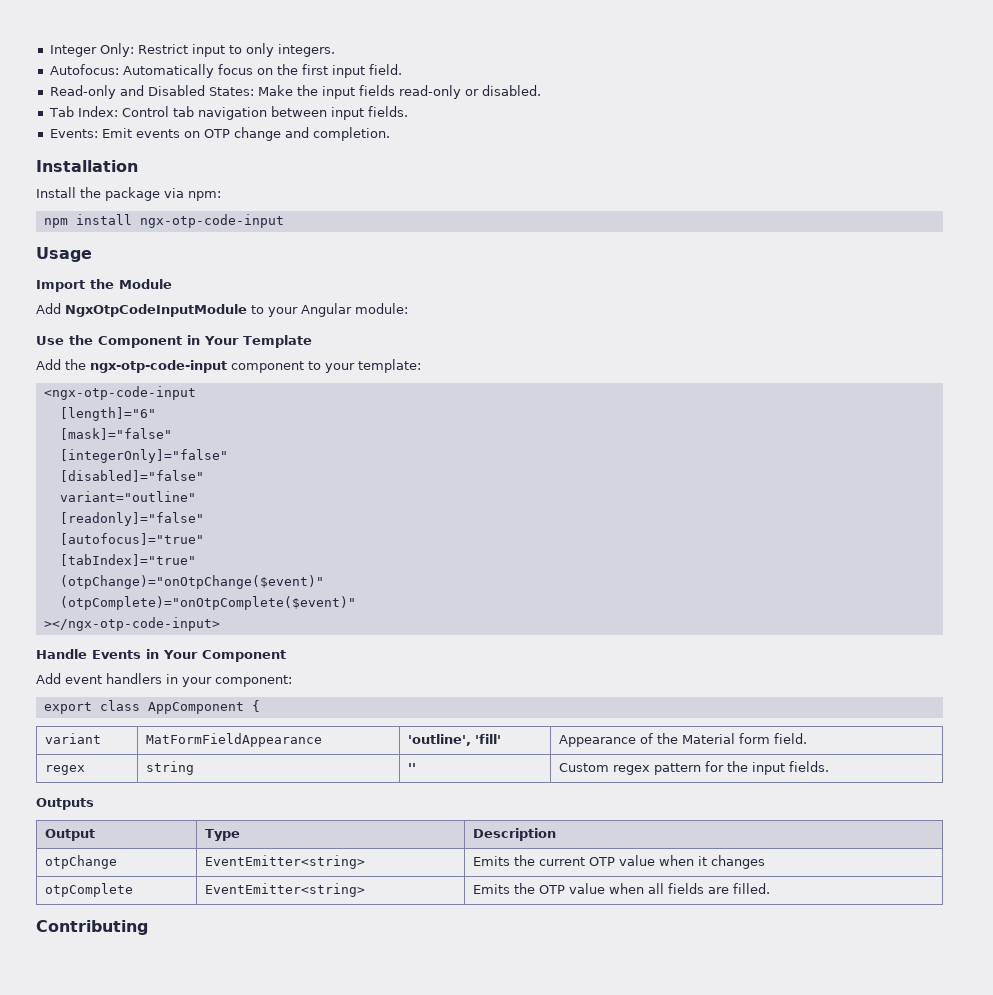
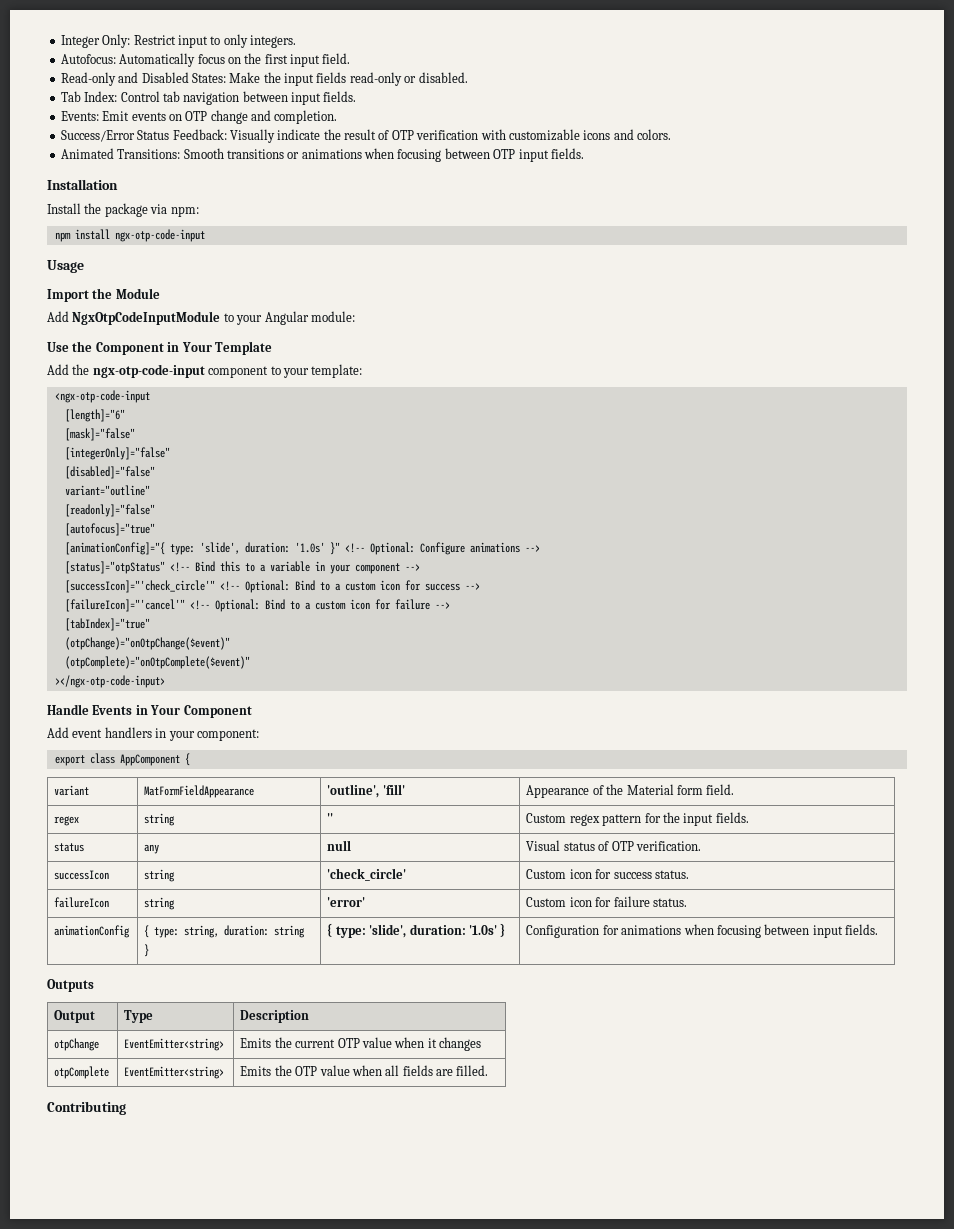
(390, 134) none -> [60,129,671,143] [60,148,584,162] // Success/Error Status Feedback: Visually indicate the result of OTP verification with customizable icons and colors. // Animated Transitions: Smooth transitions or animations when focusing between OTP input fields.
(204, 539) none -> [64,542,540,555] [64,561,420,574] [64,580,480,593] [64,599,450,612] // [animationConfig]="{ type: 'slide', duration: '1.0s' }" <!-- Optional: Configure animations --> // [status]="otpStatus" <!-- Bind this to a variable in your component --> // [successIcon]="'check_circle'" <!-- Optional: Bind to a custom icon for success --> // [failureIcon]="'cancel'" <!-- Optional: Bind to a custom icon for failure -->
(830, 766) none -> [54,843,85,852] [144,844,160,854] [327,840,352,851] [526,840,701,851] [54,870,110,880] [144,869,176,882] [327,868,407,881] [526,869,689,879] [54,897,110,908] [144,897,176,910] [327,897,366,907] [526,896,687,907] [54,925,131,938] [144,925,306,938] [144,944,150,957] [327,923,506,938] [526,924,879,938] // status | any | null | Visual status of OTP verification. // successIcon | string | 'check_circle' | Custom icon for success status. // failureIcon | string | 'error' | Custom icon for failure status. // animationConfig | { type: string, duration: string } | { type: 'slide', duration: '1.0s' } | Configuration for animations when focusing between input fields.

